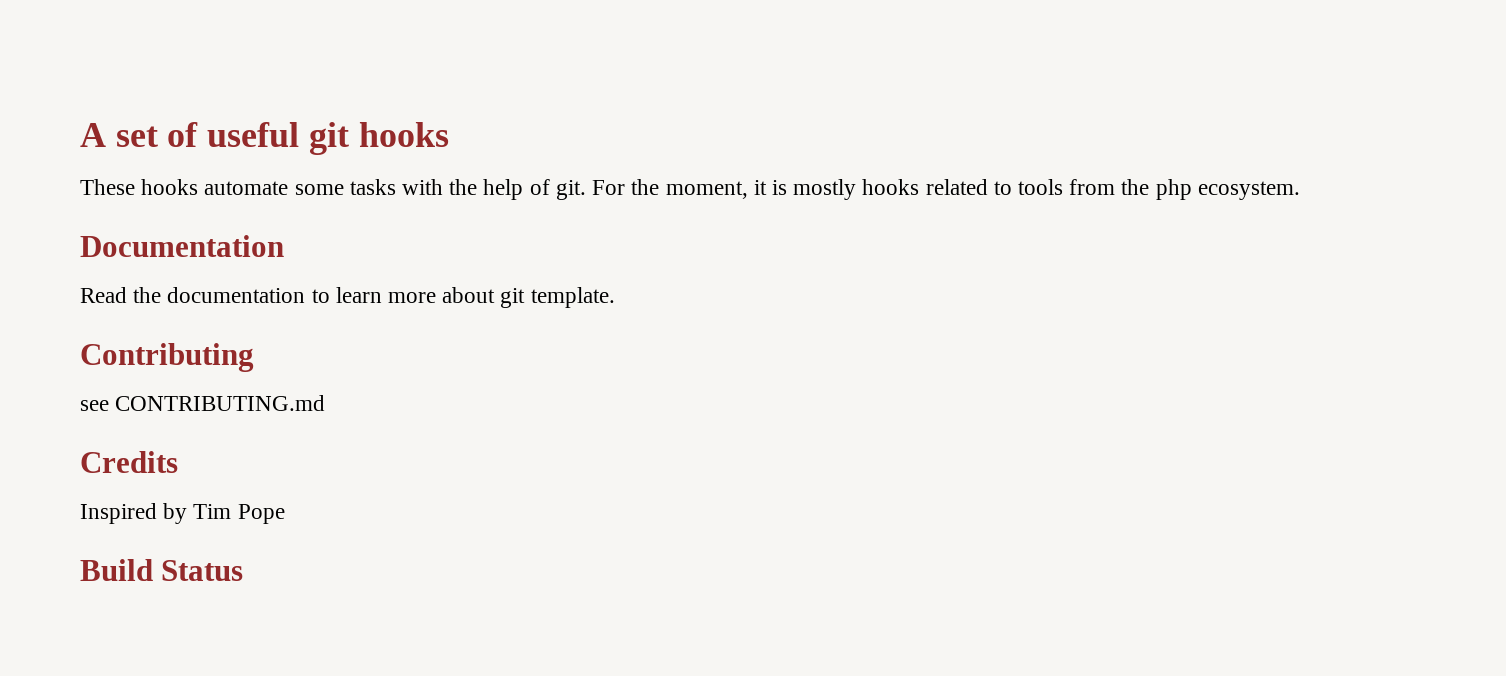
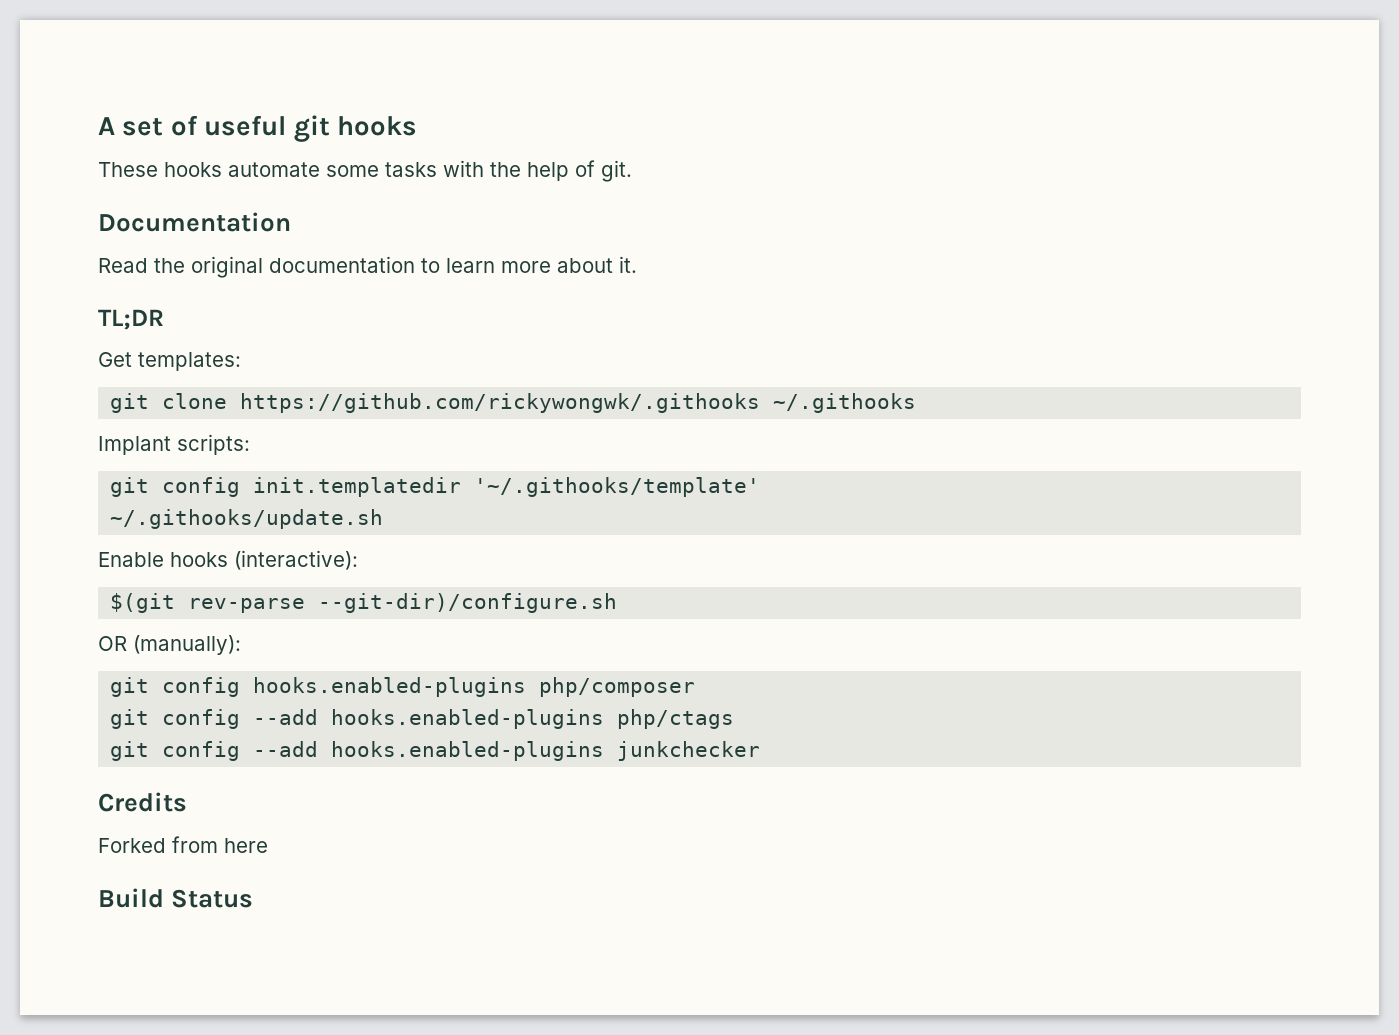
[592,179,1300,200] For the moment, it is mostly hooks related to tools from the php ecosystem. -> (632, 171) none
(162, 295) none -> [191,256,263,278] original
[500,287,615,308] [80,343,254,372] [80,395,326,411] [80,451,178,473] [80,503,285,524] git template. // Contributing // see CONTRIBUTING.md // Credits // Inspired by Tim Pope -> [619,256,637,273] [98,309,164,330] [98,352,241,371] [110,393,917,413] [98,434,250,455] [110,477,761,497] [110,509,384,529] [98,550,358,570] [110,593,618,613] [98,635,241,655] [110,677,696,697] [110,709,735,729] [110,741,761,761] [98,792,187,812] [98,836,268,853] it. // TL;DR // Get templates: // git clone https://github.com/rickywongwk/.githooks ~/.githooks // Implant scripts: // git config init.templatedir '~/.githooks/template' // ~/.githooks/update.sh // Enable hooks (interactive): // $(git rev-parse --git-dir)/configure.sh // OR (manually): // git config hooks.enabled-plugins php/composer // git config --add hooks.enabled-plugins php/ctags // git config --add hooks.enabled-plugins junkchecker // Credits // Forked from here

